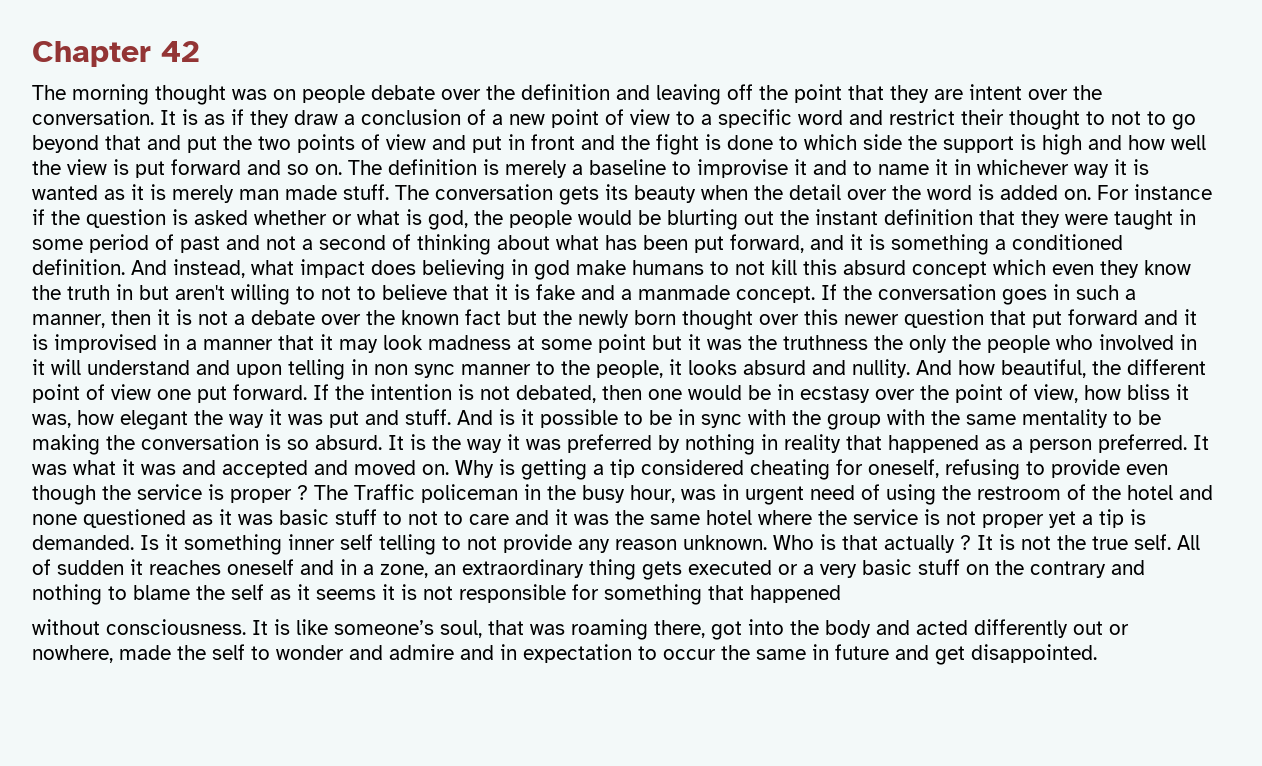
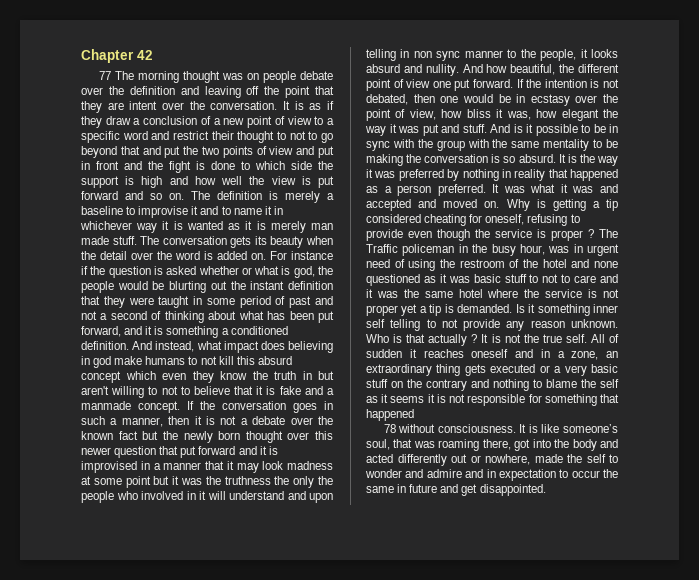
(200, 51) none -> [98,71,111,80] 77
(841, 594) none -> [383,424,396,433] 78

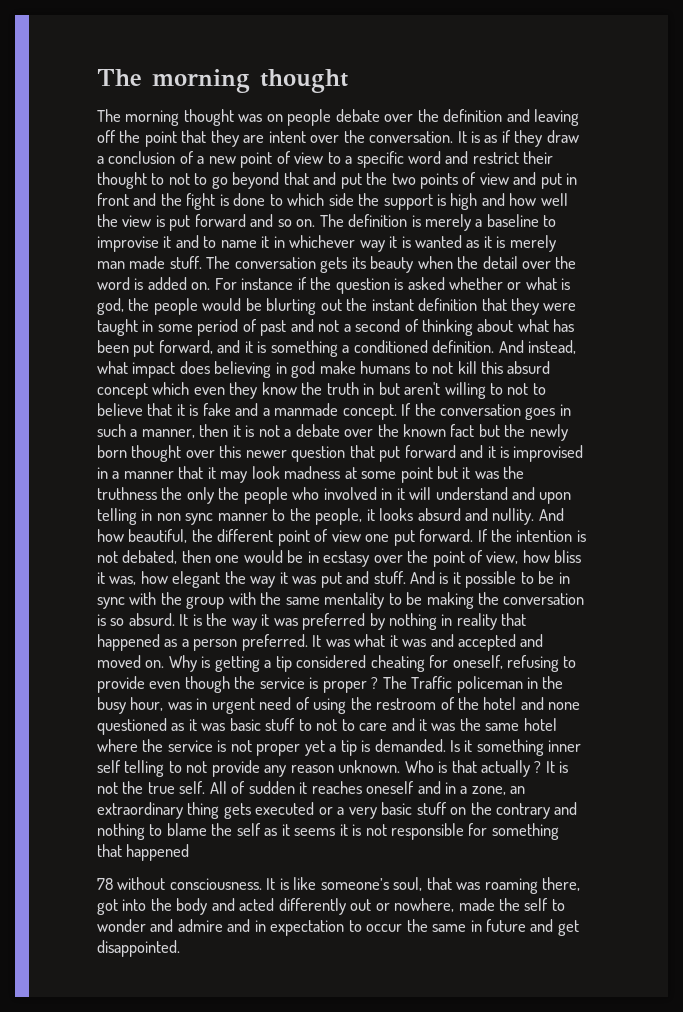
[81,49,153,63] [98,71,111,80] Chapter 42 // 77 -> [97,69,348,93] The morning thought //

